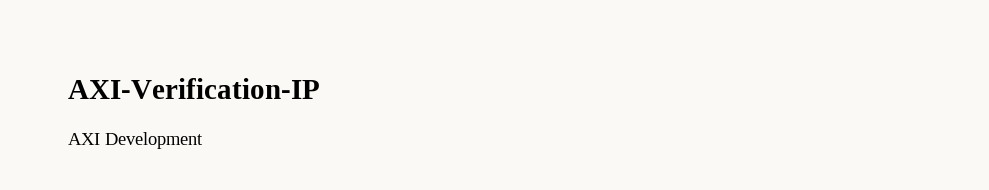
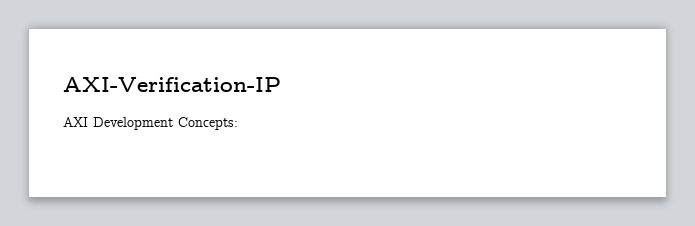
(203, 140) none -> [178,117,238,130] Concepts:

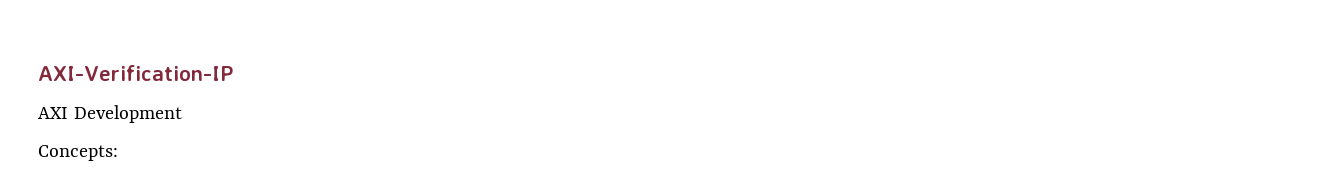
(173, 123) none -> (182, 114) //

